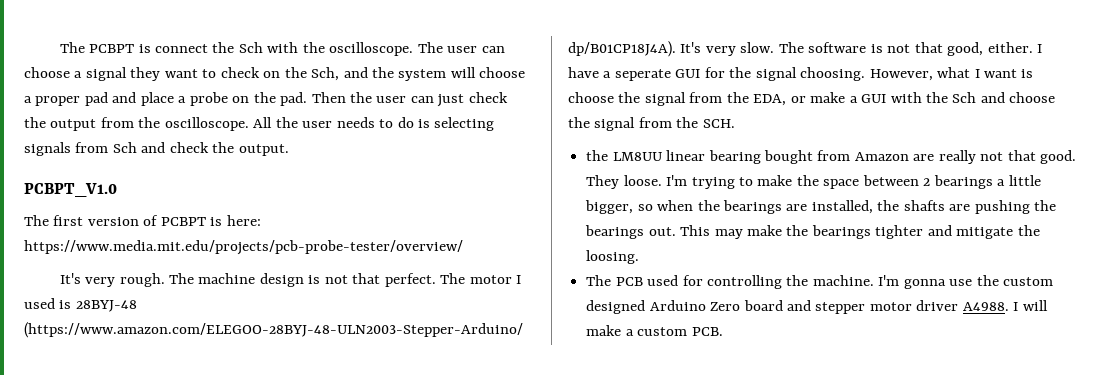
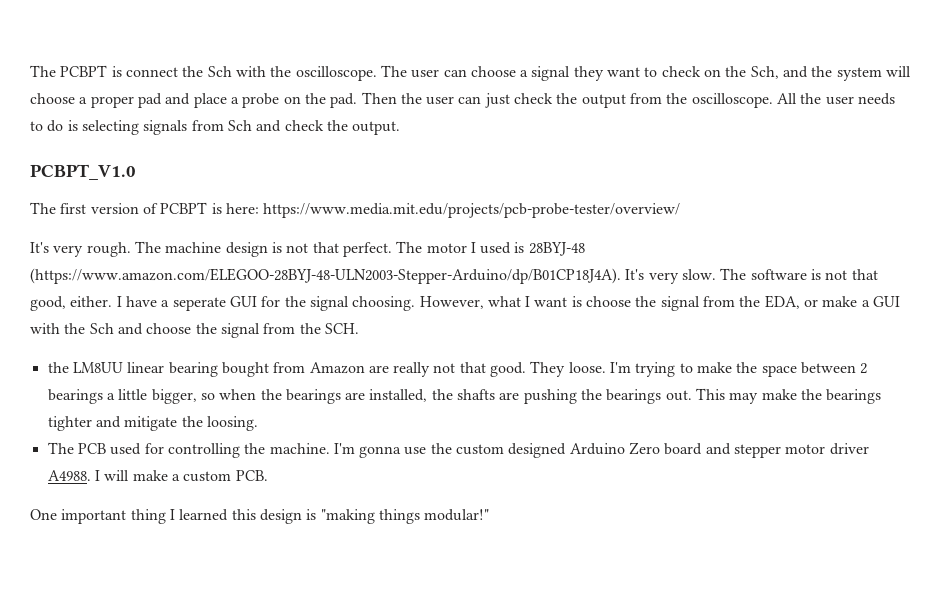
(723, 331) none -> [30,509,490,524] // One important thing I learned this design is "making things modular!"

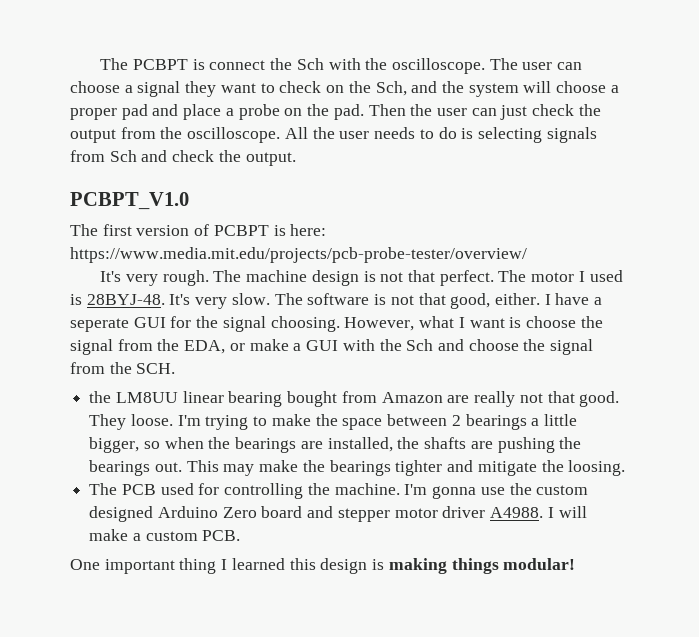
[528,242,585,256] [30,268,621,284] 28BYJ-48 (https://www.amazon.com/ELEGOO-28BYJ-48-ULN2003-Stepper-Arduino/dp/B01CP18J4A). -> [86,294,165,305] 28BYJ-48.
[320,509,490,524] "making things modular!" -> [388,558,576,574] making things modular!

